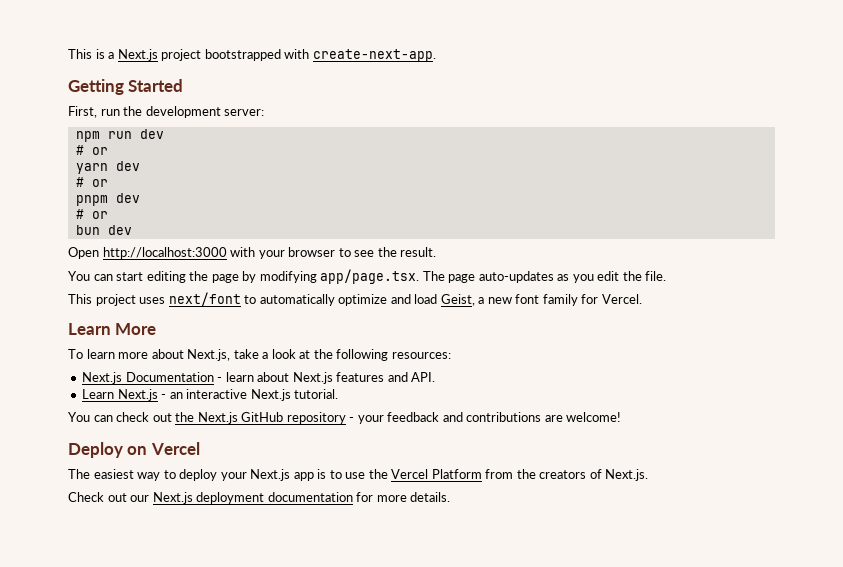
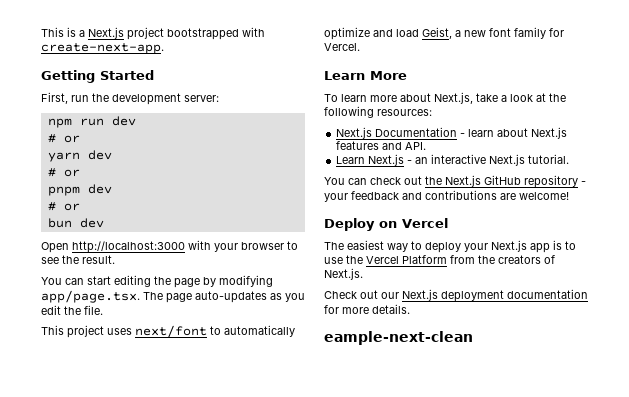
(451, 497) none -> [324,331,473,345] // eample-next-clean

